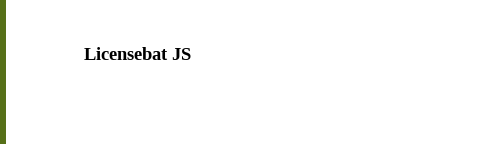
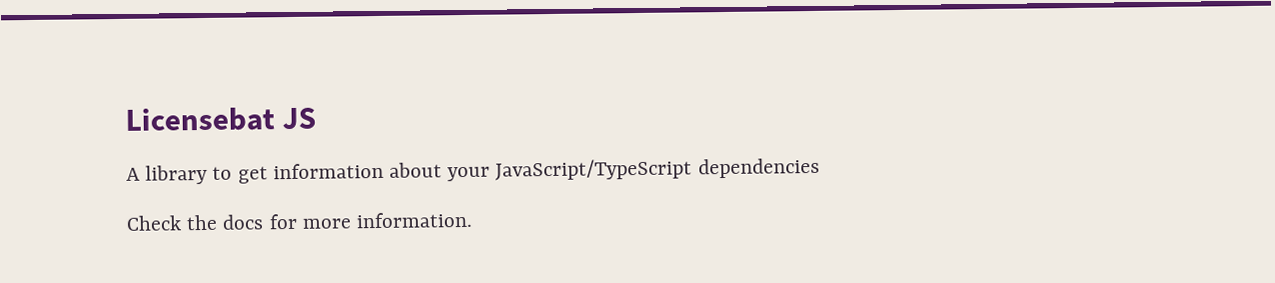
(191, 54) none -> [126,157,820,185] [126,211,473,231] // A library to get information about your JavaScript/TypeScript dependencies // Check the docs for more information.

